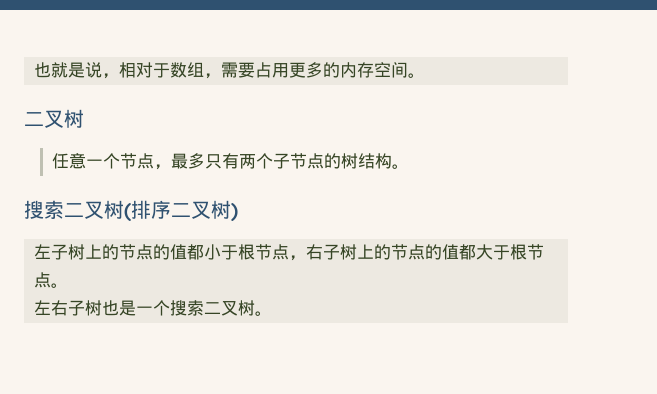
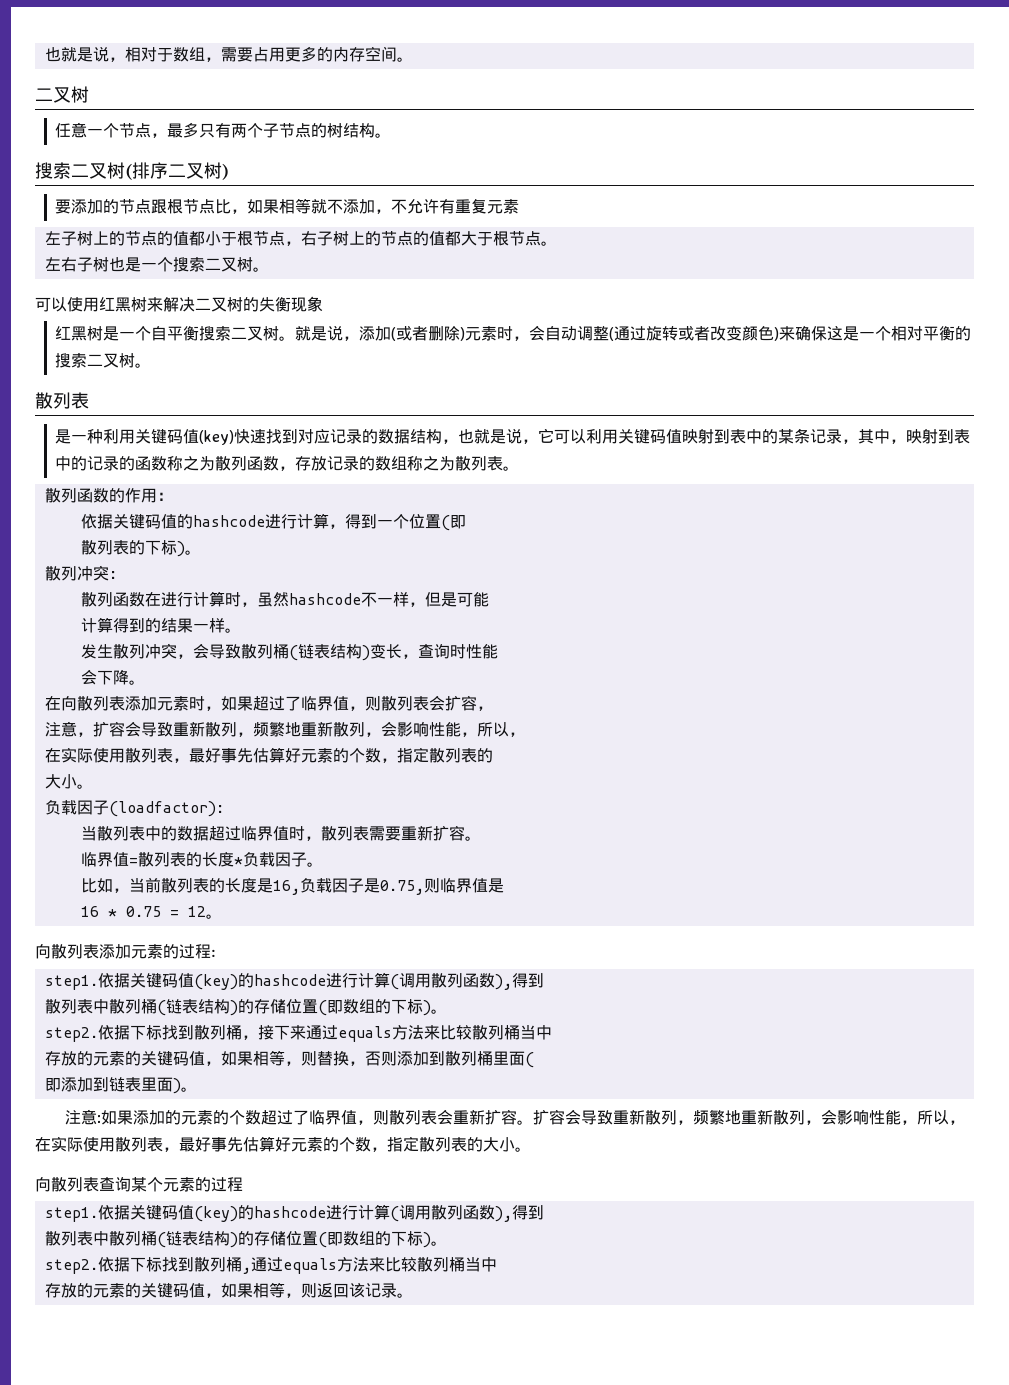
(238, 212) none -> [55,198,520,214] // 要添加的节点跟根节点比，如果相等就不添加，不允许有重复元素
(273, 313) none -> [35,296,323,312] [55,325,972,341] [55,353,152,368] [35,392,89,409] [55,428,971,445] [55,456,520,471] [44,488,173,503] [80,513,466,531] [80,540,201,557] [44,565,117,581] [80,591,489,607] [80,617,241,633] [80,643,498,661] [80,669,145,685] [44,695,493,711] [44,721,525,737] [44,747,493,763] [44,774,93,789] [44,800,224,817] [80,825,481,841] [80,852,323,867] [80,877,504,895] [80,906,222,919] [35,944,215,959] [44,972,544,990] [44,999,447,1016] [44,1025,552,1042] [44,1050,534,1068] [44,1077,197,1094] [65,1109,966,1125] [35,1136,531,1152] [35,1176,243,1192] [44,1204,544,1222] [44,1231,447,1248] [44,1257,497,1274] [44,1282,413,1298] // 可以使用红黑树来解决二叉树的失衡现象 // 红黑树是一个自平衡搜索二叉树。就是说，添加(或者删除)元素时，会自动调整(通过旋转或者改变颜色)来确保这是一个相对平衡的搜索二叉树。 // 散列表 // 是一种利用关键码值(key)快速找到对应记录的数据结构，也就是说，它可以利用关键码值映射到表中的某条记录，其中，映射到表中的记录的函数称之为散列函数，存放记录的数组称之为散列表。 // 散列函数的作用： // 依据关键码值的hashcode进行计算，得到一个位置(即 // 散列表的下标)。 // 散列冲突: // 散列函数在进行计算时，虽然hashcode不一样，但是可能 // 计算得到的结果一样。 // 发生散列冲突，会导致散列桶(链表结构)变长，查询时性能 // 会下降。 // 在向散列表添加元素时，如果超过了临界值，则散列表会扩容， // 注意，扩容会导致重新散列，频繁地重新散列，会影响性能，所以， // 在实际使用散列表，最好事先估算好元素的个数，指定散列表的 // 大小。 // 负载因子(loadfactor): // 当散列表中的数据超过临界值时，散列表需要重新扩容。 // 临界值=散列表的长度*负载因子。 // 比如，当前散列表的长度是16,负载因子是0.75,则临界值是 // 16 * 0.75 = 12。 // 向散列表添加元素的过程: // step1.依据关键码值(key)的hashcode进行计算(调用散列函数),得到 // 散列表中散列桶(链表结构)的存储位置(即数组的下标)。 // step2.依据下标找到散列桶，接下来通过equals方法来比较散列桶当中 // 存放的元素的关键码值，如果相等，则替换，否则添加到散列桶里面( // 即添加到链表里面)。 // 注意:如果添加的元素的个数超过了临界值，则散列表会重新扩容。扩容会导致重新散列，频繁地重新散列，会影响性能，所以，在实际使用散列表，最好事先估算好元素的个数，指定散列表的大小。 // 向散列表查询某个元素的过程 // step1.依据关键码值(key)的hashcode进行计算(调用散列函数),得到 // 散列表中散列桶(链表结构)的存储位置(即数组的下标)。 // step2.依据下标找到散列桶,通过equals方法来比较散列桶当中 // 存放的元素的关键码值，如果相等，则返回该记录。

